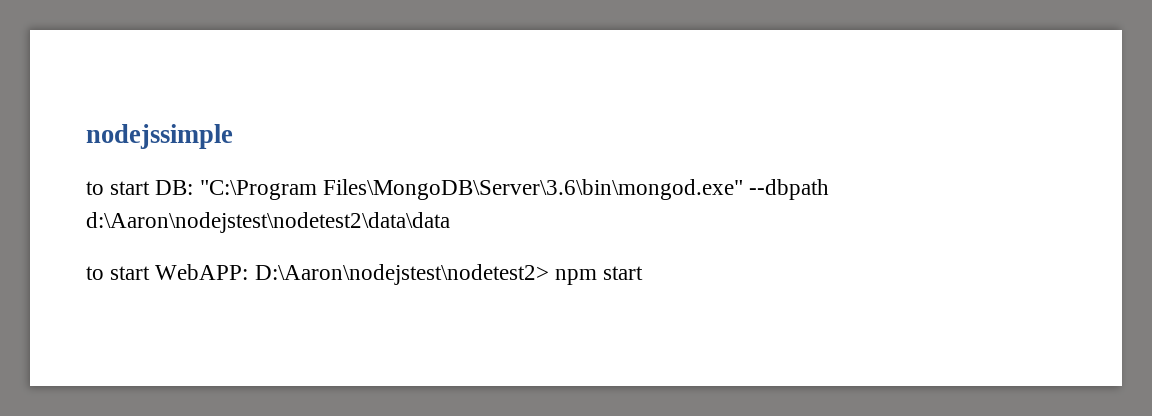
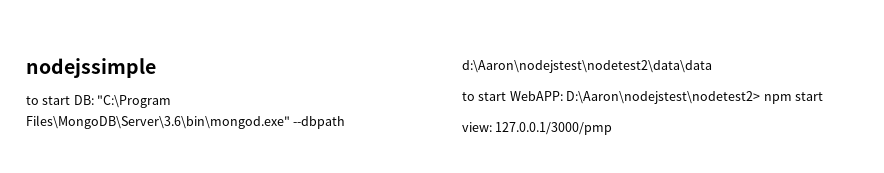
(644, 273) none -> [462,122,613,135] // view: 127.0.0.1/3000/pmp

